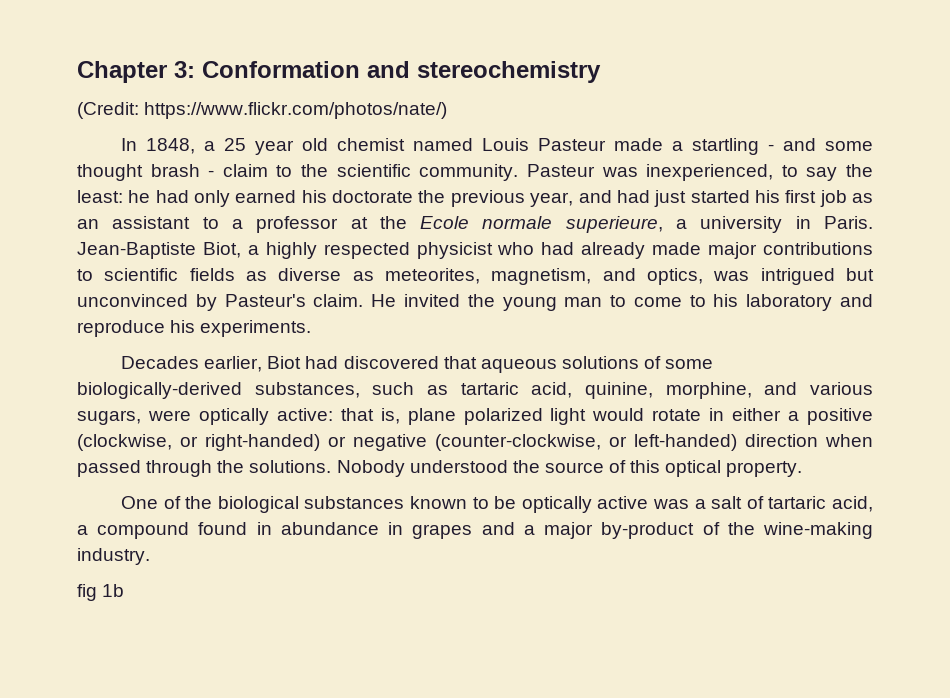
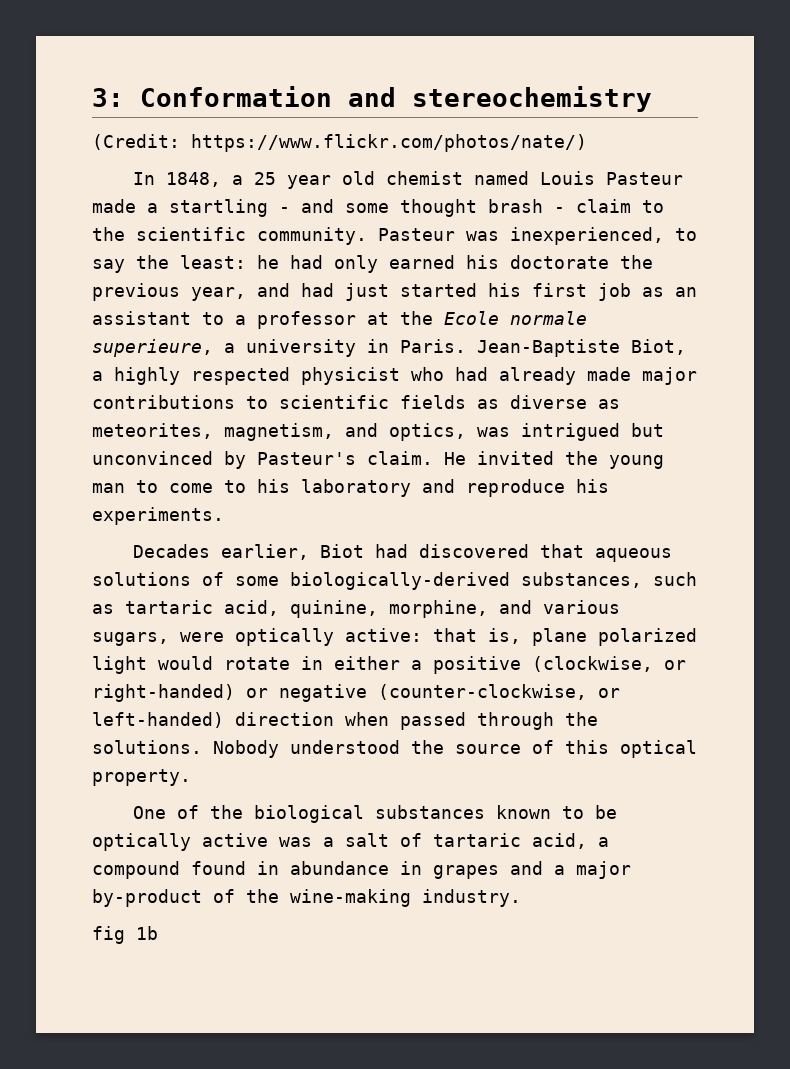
[77,61,167,83] Chapter -> (92, 97) none

